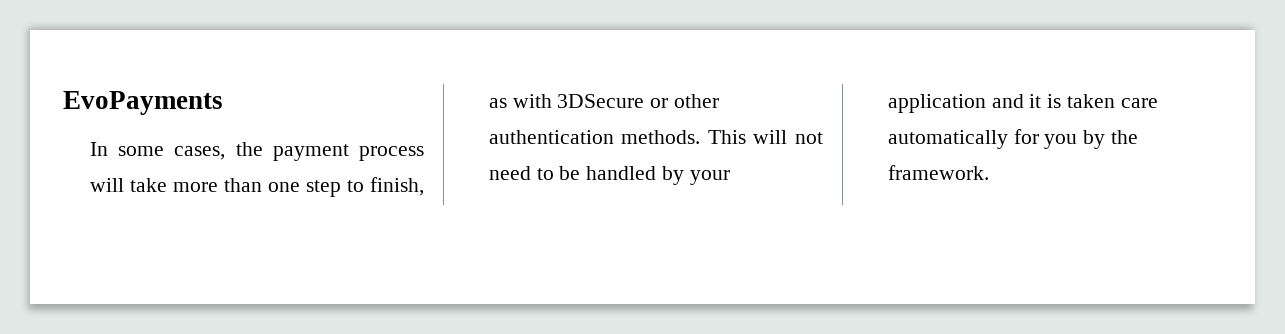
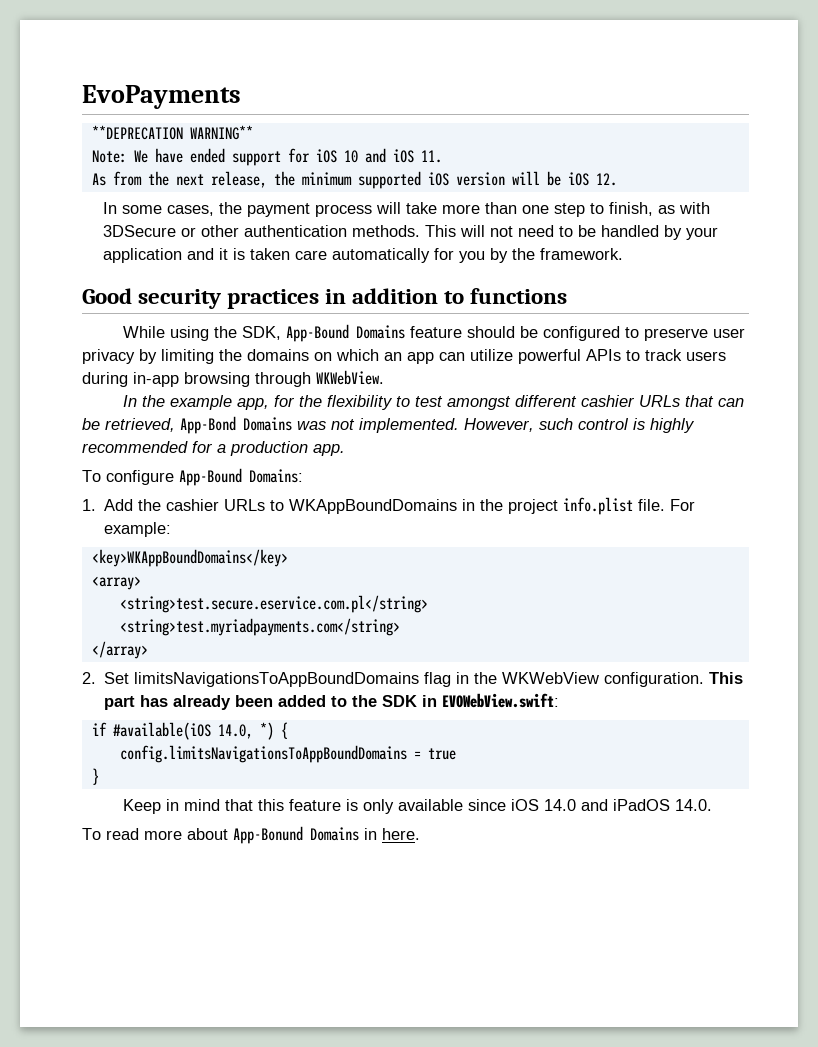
(223, 103) none -> [91,125,253,140] [91,148,442,166] [91,171,617,189] // **DEPRECATION WARNING** // Note: We have ended support for iOS 10 and iOS 11. // As from the next release, the minimum supported iOS version will be iOS 12.
(989, 172) none -> [82,288,568,309] [123,324,746,342] [82,349,726,364] [82,370,384,387] [123,395,745,410] [82,416,695,434] [82,441,345,456] [82,468,303,486] [82,497,696,515] [104,522,172,537] [91,549,288,567] [91,576,141,590] [119,595,428,613] [119,618,400,636] [91,641,148,659] [82,672,744,687] [104,693,560,710] [91,722,288,740] [119,745,456,763] [91,768,99,785] [123,799,713,814] [82,826,420,844] // Good security practices in addition to functions // While using the SDK, App-Bound Domains feature should be configured to preserve user privacy by limiting the domains on which an app can utilize powerful APIs to track users during in-app browsing through WKWebView. // In the example app, for the flexibility to test amongst different cashier URLs that can be retrieved, App-Bond Domains was not implemented. However, such control is highly recommended for a production app. // To configure App-Bound Domains: // 1. Add the cashier URLs to WKAppBoundDomains in the project info.plist file. For example: // <key>WKAppBoundDomains</key> // <array> // <string>test.secure.eservice.com.pl</string> // <string>test.myriadpayments.com</string> // </array> // 2. Set limitsNavigationsToAppBoundDomains flag in the WKWebView configuration. This part has already been added to the SDK in EVOWebView.swift: // if #available(iOS 14.0, *) { // config.limitsNavigationsToAppBoundDomains = true // } // Keep in mind that this feature is only available since iOS 14.0 and iPadOS 14.0. // To read more about App-Bonund Domains in here.

